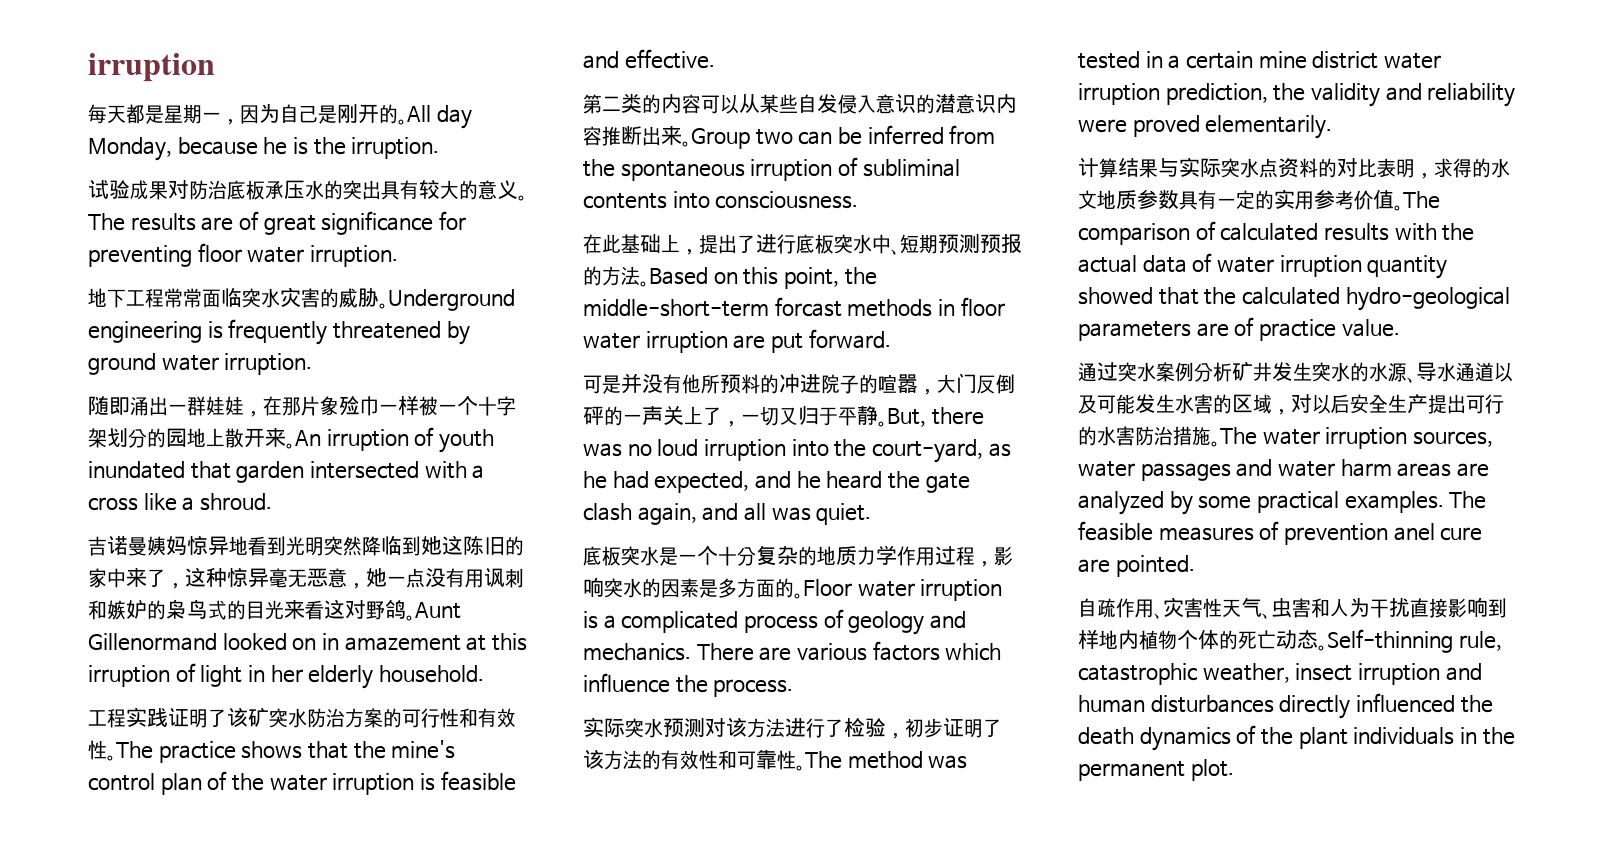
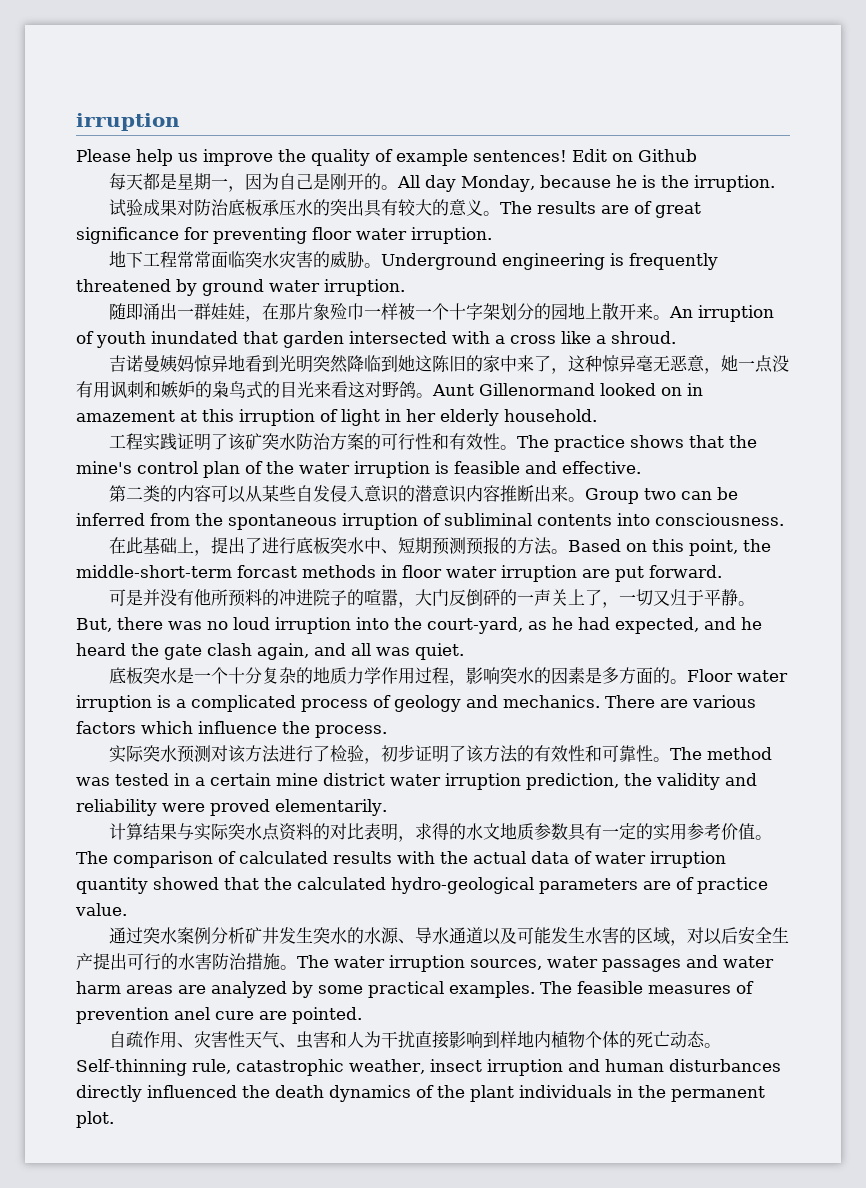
[88,53,215,82] irruption -> [76,113,180,131] [76,149,697,166] irruption // Please help us improve the quality of example sentences! Edit on Github

